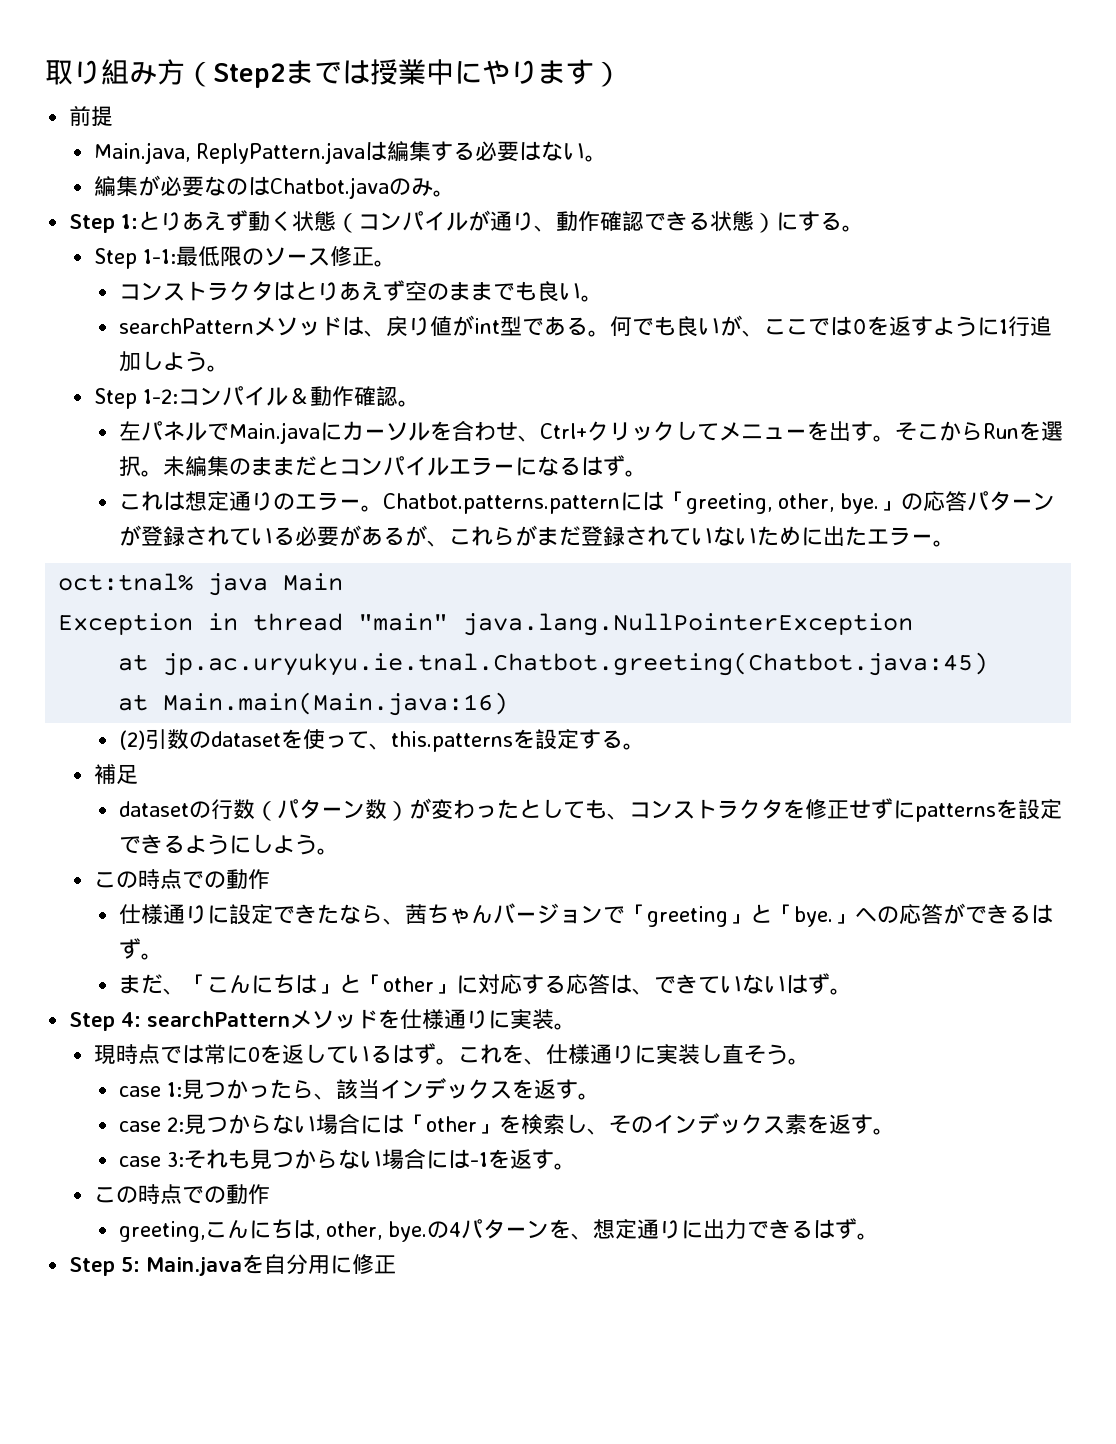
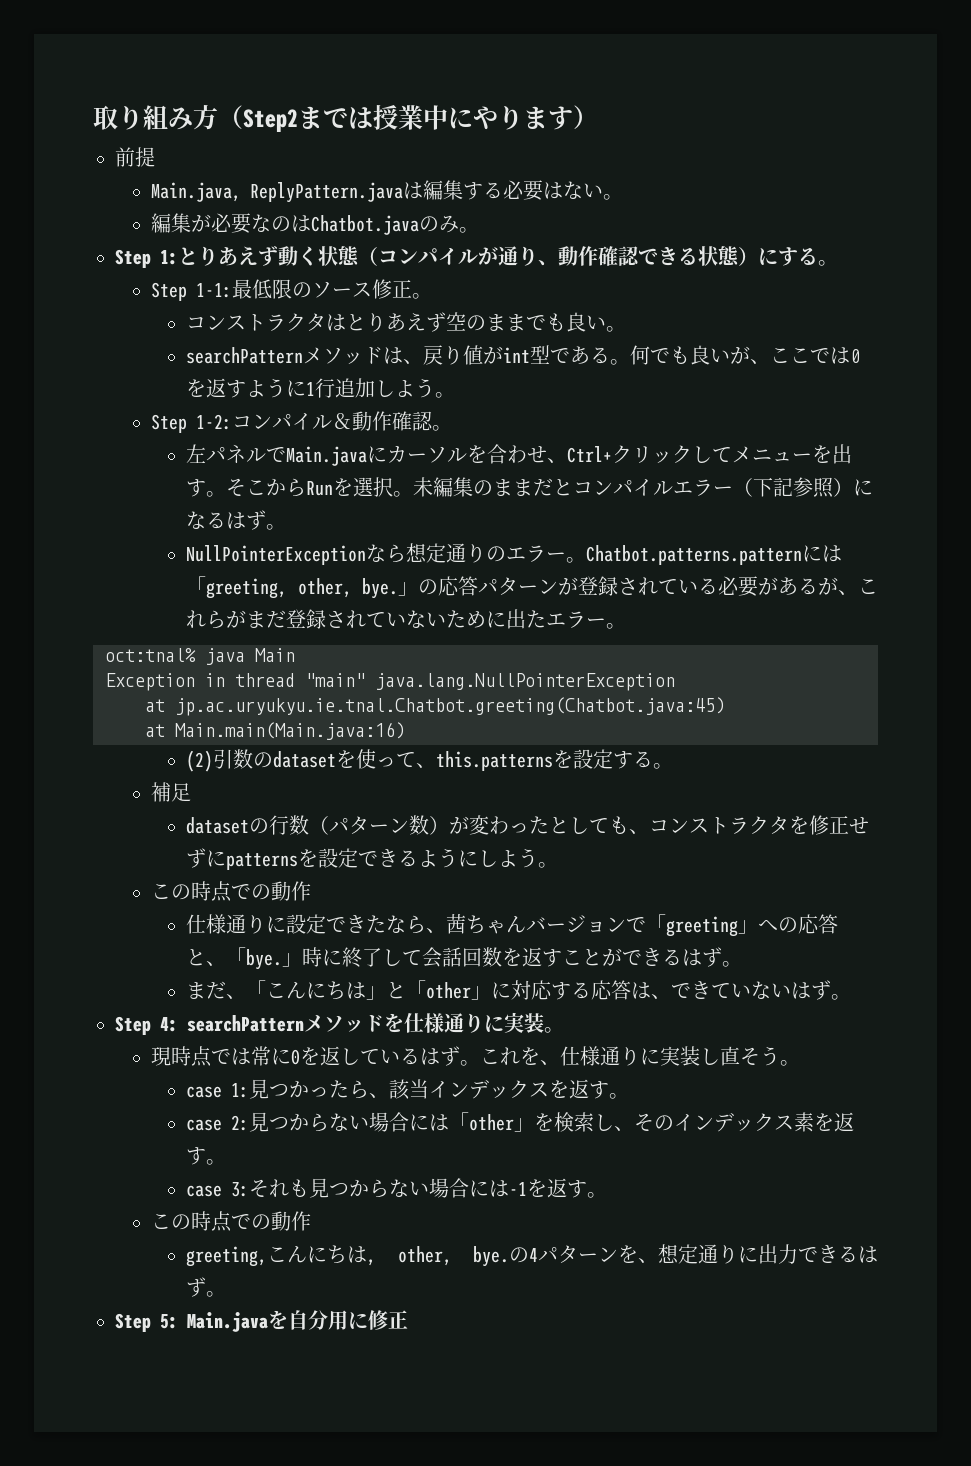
(515, 469) none -> [733,477,854,498] （下記参照）
[118,491,185,511] これは -> [186,544,407,565] NullPointerExceptionなら
[749,904,943,927] と「bye.」への応答 -> [758,914,839,934] [186,947,603,970] への応答と、「bye.」時に終了して会話回数を返すこと

